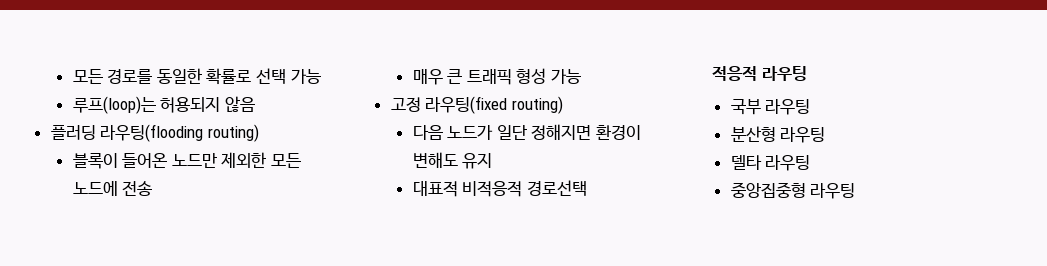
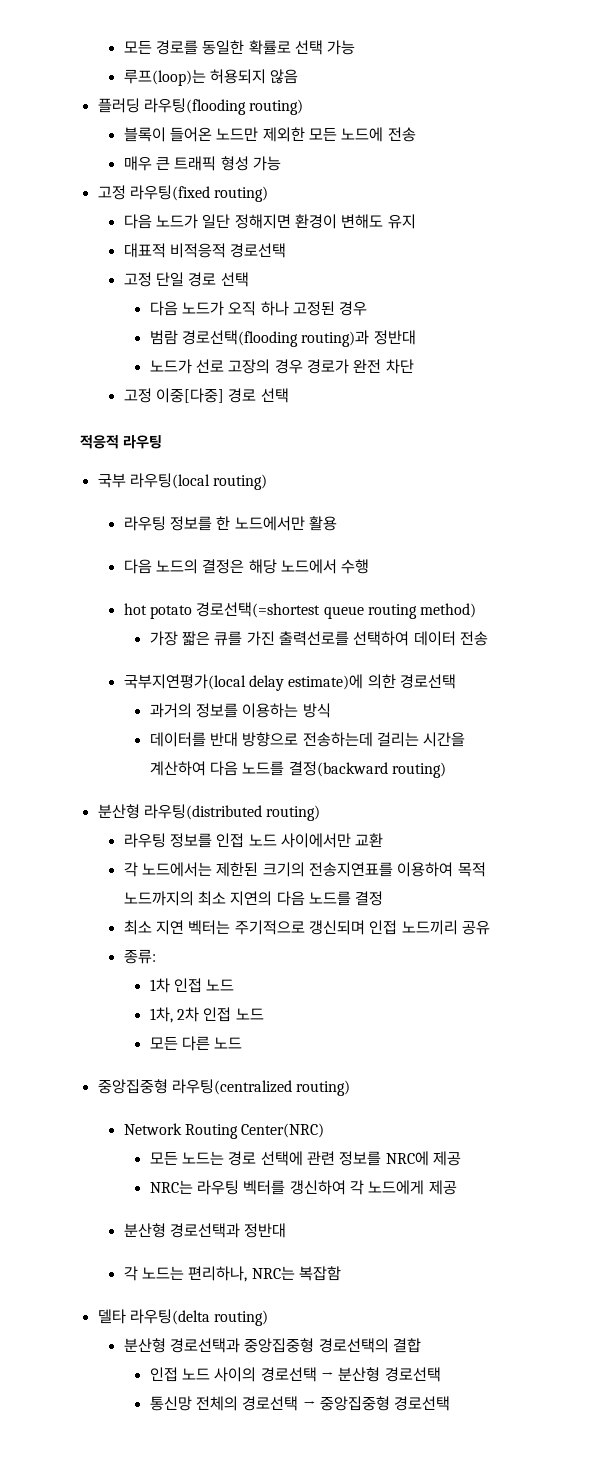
(587, 188) none -> [123,272,249,287] [149,301,368,316] [149,330,416,347] [149,359,414,374] [123,388,289,403] // 고정 단일 경로 선택 // 다음 노드가 오직 하나 고정된 경우 // 범람 경로선택(flooding routing)과 정반대 // 노드가 선로 고장의 경우 경로가 완전 차단 // 고정 이중[다중] 경로 선택
[765,99,811,115] [730,126,826,143] [730,155,811,171] [730,182,856,199] 라우팅 // 분산형 라우팅 // 델타 라우팅 // 중앙집중형 라우팅 -> [129,473,268,490] [123,516,337,531] [123,559,370,574] [123,602,477,619] [149,631,489,646] [123,674,456,691] [149,703,331,718] [149,732,466,747] [149,761,447,778] [97,804,321,821] [123,833,384,848] [123,862,486,877] [123,891,384,906] [123,920,490,935] [123,949,156,964] [149,978,235,993] [149,1007,264,1023] [149,1036,243,1051] [97,1079,351,1096] [123,1123,325,1139] [149,1151,462,1166] [149,1180,457,1195] [123,1223,287,1238] [123,1266,341,1282] [97,1309,269,1326] [123,1338,421,1353] [149,1367,441,1382] [149,1396,451,1411] 라우팅(local routing) // 라우팅 정보를 한 노드에서만 활용 // 다음 노드의 결정은 해당 노드에서 수행 // hot potato 경로선택(=shortest queue routing method) // 가장 짧은 큐를 가진 출력선로를 선택하여 데이터 전송 // 국부지연평가(local delay estimate)에 의한 경로선택 // 과거의 정보를 이용하는 방식 // 데이터를 반대 방향으로 전송하는데 걸리는 시간을 계산하여 다음 노드를 결정(backward routing) // 분산형 라우팅(distributed routing) // 라우팅 정보를 인접 노드 사이에서만 교환 // 각 노드에서는 제한된 크기의 전송지연표를 이용하여 목적 노드까지의 최소 지연의 다음 노드를 결정 // 최소 지연 벡터는 주기적으로 갱신되며 인접 노드끼리 공유 // 종류: // 1차 인접 노드 // 1차, 2차 인접 노드 // 모든 다른 노드 // 중앙집중형 라우팅(centralized routing) // Network Routing Center(NRC) // 모든 노드는 경로 선택에 관련 정보를 NRC에 제공 // NRC는 라우팅 벡터를 갱신하여 각 노드에게 제공 // 분산형 경로선택과 정반대 // 각 노드는 편리하나, NRC는 복잡함 // 델타 라우팅(delta routing) // 분산형 경로선택과 중앙집중형 경로선택의 결합 // 인접 노드 사이의 경로선택 → 분산형 경로선택 // 통신망 전체의 경로선택 → 중앙집중형 경로선택

